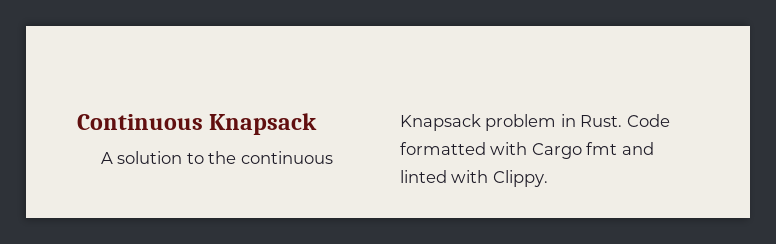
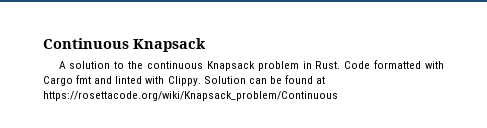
(548, 178) none -> [203,75,326,84] [43,91,338,101] Solution can be found at https://rosettacode.org/wiki/Knapsack_problem/Continuous

